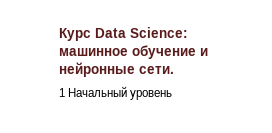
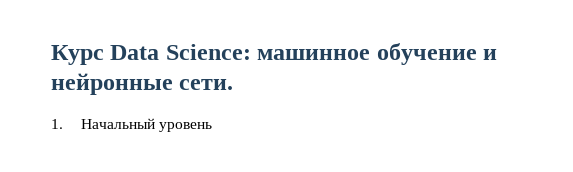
[59,88,65,97] 1 -> [51,119,63,129] 1.

